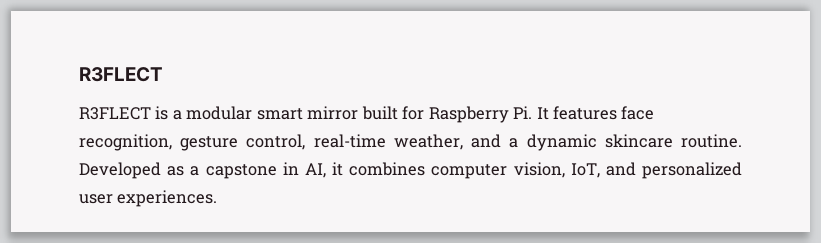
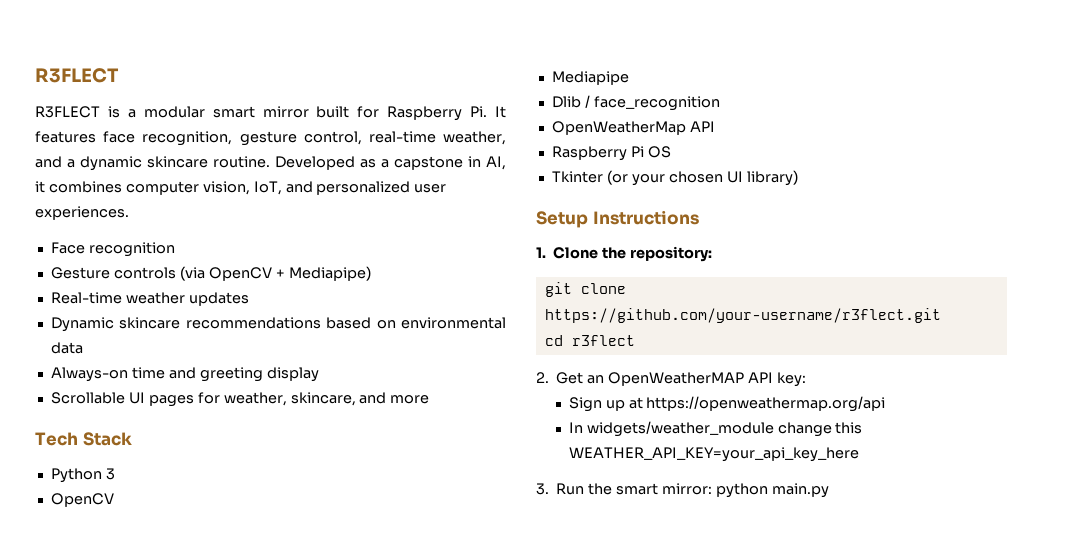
(218, 198) none -> [50,242,175,257] [50,266,371,281] [50,292,249,306] [50,317,507,332] [50,342,83,354] [50,367,319,382] [50,392,430,407] [35,432,132,446] [50,468,115,483] [50,493,114,507] [551,71,629,85] [551,95,720,111] [551,121,715,135] [551,146,671,161] [551,170,798,186] [536,210,699,228] [536,246,713,262] [544,282,626,297] [544,308,941,323] [544,335,635,346] [536,372,806,387] [568,396,886,412] [568,421,863,437] [568,447,859,462] [536,483,829,498] // Face recognition // Gesture controls (via OpenCV + Mediapipe) // Real-time weather updates // Dynamic skincare recommendations based on environmental data // Always-on time and greeting display // Scrollable UI pages for weather, skincare, and more // Tech Stack // Python 3 // OpenCV // Mediapipe // Dlib / face_recognition // OpenWeatherMap API // Raspberry Pi OS // Tkinter (or your chosen UI library) // Setup Instructions // 1. Clone the repository: // git clone https://github.com/your-username/r3flect.git // cd r3flect // 2. Get an OpenWeatherMAP API key: // Sign up at https://openweathermap.org/api // In widgets/weather_module change this WEATHER_API_KEY=your_api_key_here // 3. Run the smart mirror: python main.py

